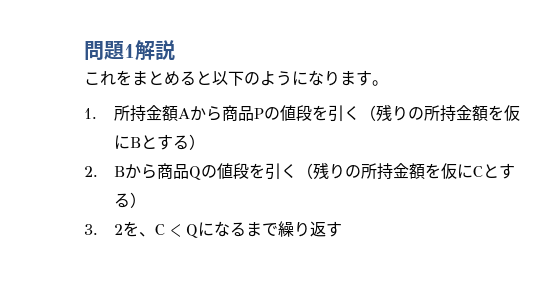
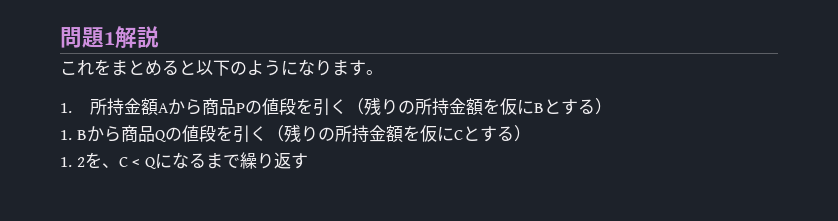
[84,166,98,177] 2. -> [60,130,72,140] 1.
[84,224,98,235] 3. -> [60,157,72,167] 1.

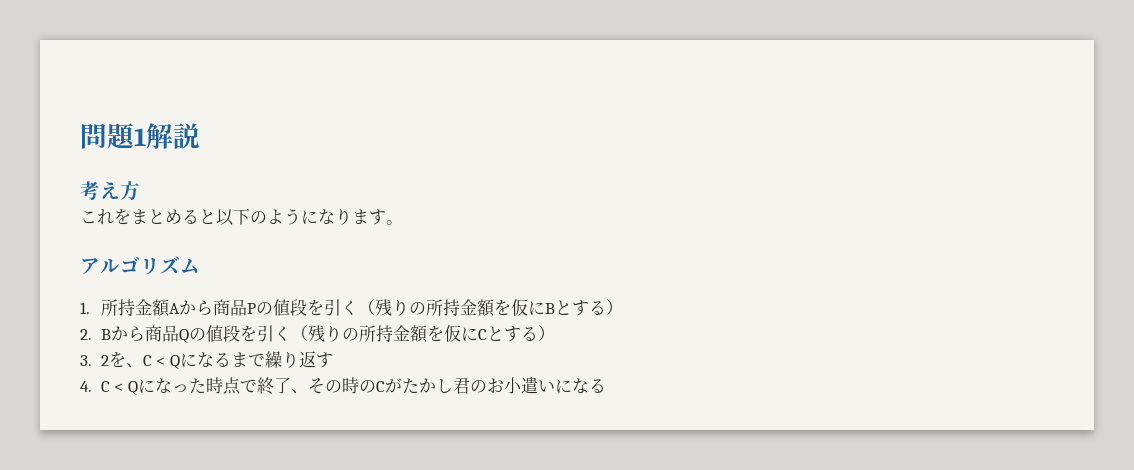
(159, 37) none -> [80,181,140,201] // 考え方
(383, 72) none -> [80,256,200,275] // アルゴリズム
[60,130,72,140] 1. -> [80,329,92,340] 2.
[60,157,72,167] 1. -> [80,355,92,366] 3.
(308, 161) none -> [80,377,606,395] // 4. C < Qになった時点で終了、その時のCがたかし君のお小遣いになる

